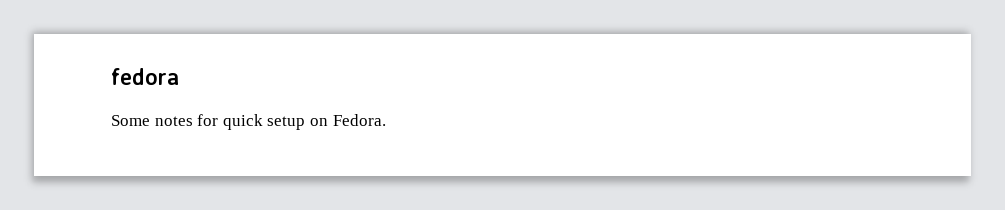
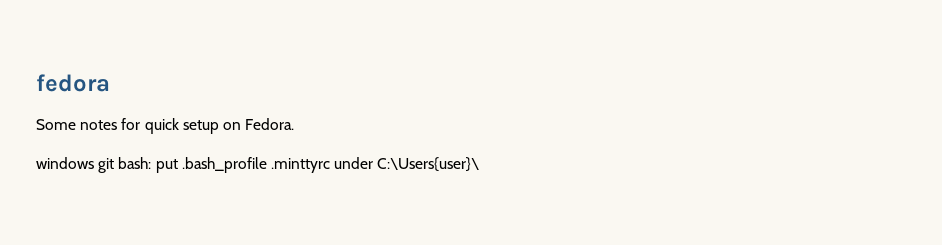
(386, 120) none -> [36,157,480,173] // windows git bash: put .bash_profile .minttyrc under C:\Users{user}\

